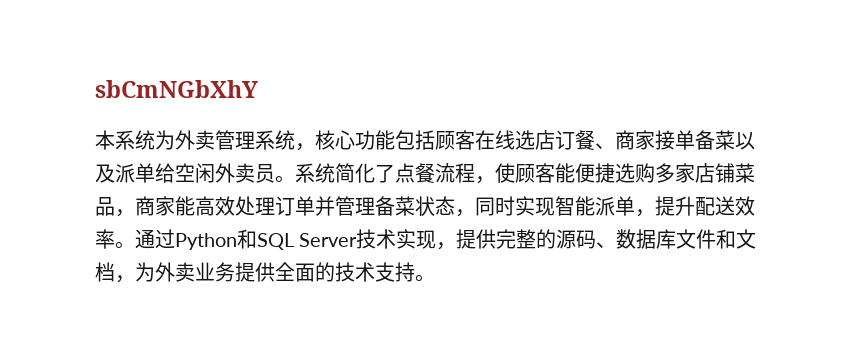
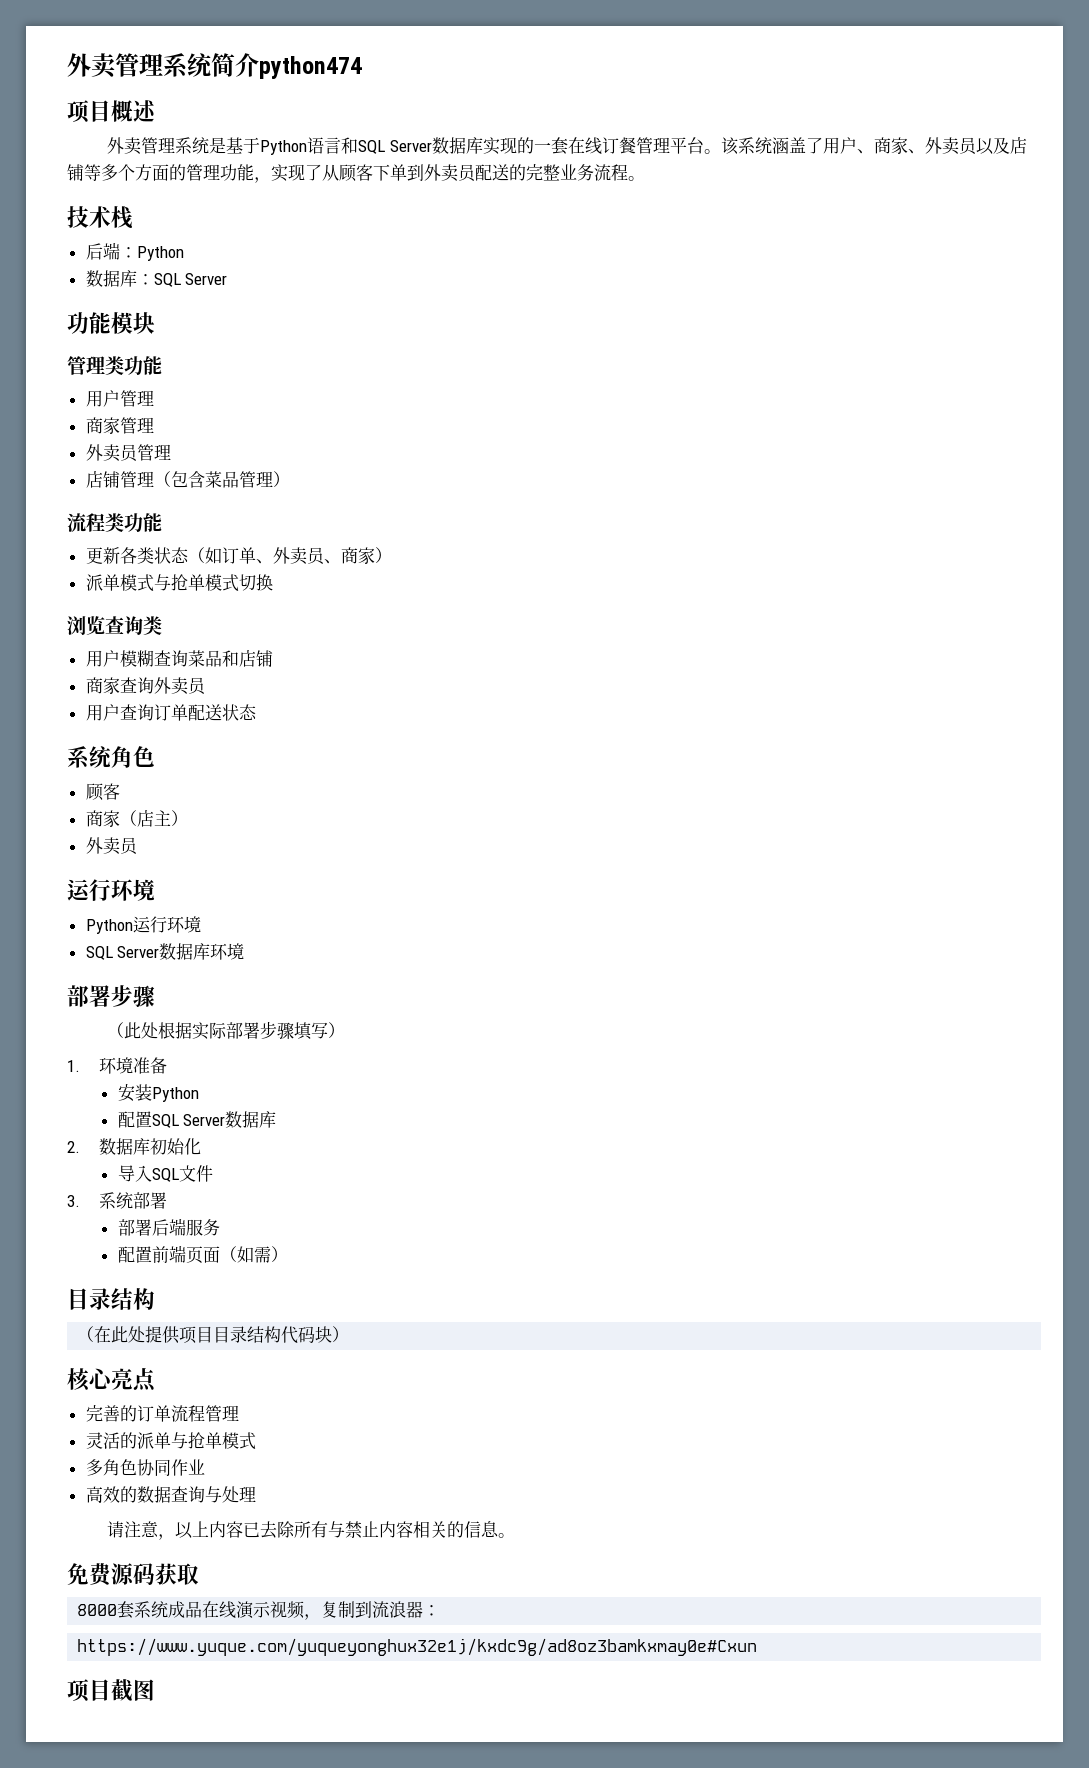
[95,80,258,98] [95,130,755,151] [95,163,755,184] [95,196,755,217] [95,229,757,250] [95,262,435,283] sbCmNGbXhY // 本系统为外卖管理系统，核心功能包括顾客在线选店订餐、商家接单备菜以及派单给空闲外卖员。系统简化了点餐流程，使顾客能便捷选购多家店铺菜品，商家能高效处理订单并管理备菜状态，同时实现智能派单，提升配送效率。通过Python和SQL Server技术实现，提供完整的源码、数据库文件和文档，为外卖业务提供全面的技术支持。 -> [67,53,362,79] [67,100,156,123] [107,137,1027,155] [67,164,645,183] [67,206,133,229] [85,242,184,261] [85,270,228,287] [67,312,155,334] [67,356,162,375] [85,390,154,407] [85,417,154,435] [85,444,171,462] [85,471,290,488] [67,513,162,532] [85,547,392,565] [85,574,273,592] [67,616,162,635] [85,650,273,667] [85,677,207,695] [85,704,257,721] [67,746,155,769] [85,783,120,801] [85,810,188,828] [85,837,139,855] [67,879,155,901] [85,916,201,934] [85,943,245,960] [67,985,155,1007] [107,1021,346,1040] [67,1057,168,1074] [117,1084,199,1102] [117,1111,277,1128] [67,1138,202,1155] [117,1165,213,1182] [67,1192,168,1209] [117,1218,220,1236] [117,1245,288,1264] [67,1288,155,1310] [77,1326,350,1344] [67,1368,156,1392] [85,1405,239,1422] [85,1432,256,1450] [85,1459,205,1476] [85,1486,256,1503] [107,1521,516,1540] [67,1563,199,1586] [77,1601,441,1620] [77,1638,758,1656] [67,1679,155,1702] 外卖管理系统简介python474 // 项目概述 // 外卖管理系统是基于Python语言和SQL Server数据库实现的一套在线订餐管理平台。该系统涵盖了用户、商家、外卖员以及店铺等多个方面的管理功能，实现了从顾客下单到外卖员配送的完整业务流程。 // 技术栈 // 后端：Python // 数据库：SQL Server // 功能模块 // 管理类功能 // 用户管理 // 商家管理 // 外卖员管理 // 店铺管理（包含菜品管理） // 流程类功能 // 更新各类状态（如订单、外卖员、商家） // 派单模式与抢单模式切换 // 浏览查询类 // 用户模糊查询菜品和店铺 // 商家查询外卖员 // 用户查询订单配送状态 // 系统角色 // 顾客 // 商家（店主） // 外卖员 // 运行环境 // Python运行环境 // SQL Server数据库环境 // 部署步骤 // （此处根据实际部署步骤填写） // 1.环境准备 // 安装Python // 配置SQL Server数据库 // 2.数据库初始化 // 导入SQL文件 // 3.系统部署 // 部署后端服务 // 配置前端页面（如需） // 目录结构 // （在此处提供项目目录结构代码块） // 核心亮点 // 完善的订单流程管理 // 灵活的派单与抢单模式 // 多角色协同作业 // 高效的数据查询与处理 // 请注意，以上内容已去除所有与禁止内容相关的信息。 // 免费源码获取 // 8000套系统成品在线演示视频，复制到流浪器： // https://www.yuque.com/yuqueyonghux32e1j/kxdc9g/ad8oz3bamkxmay0e#Cxun // 项目截图

